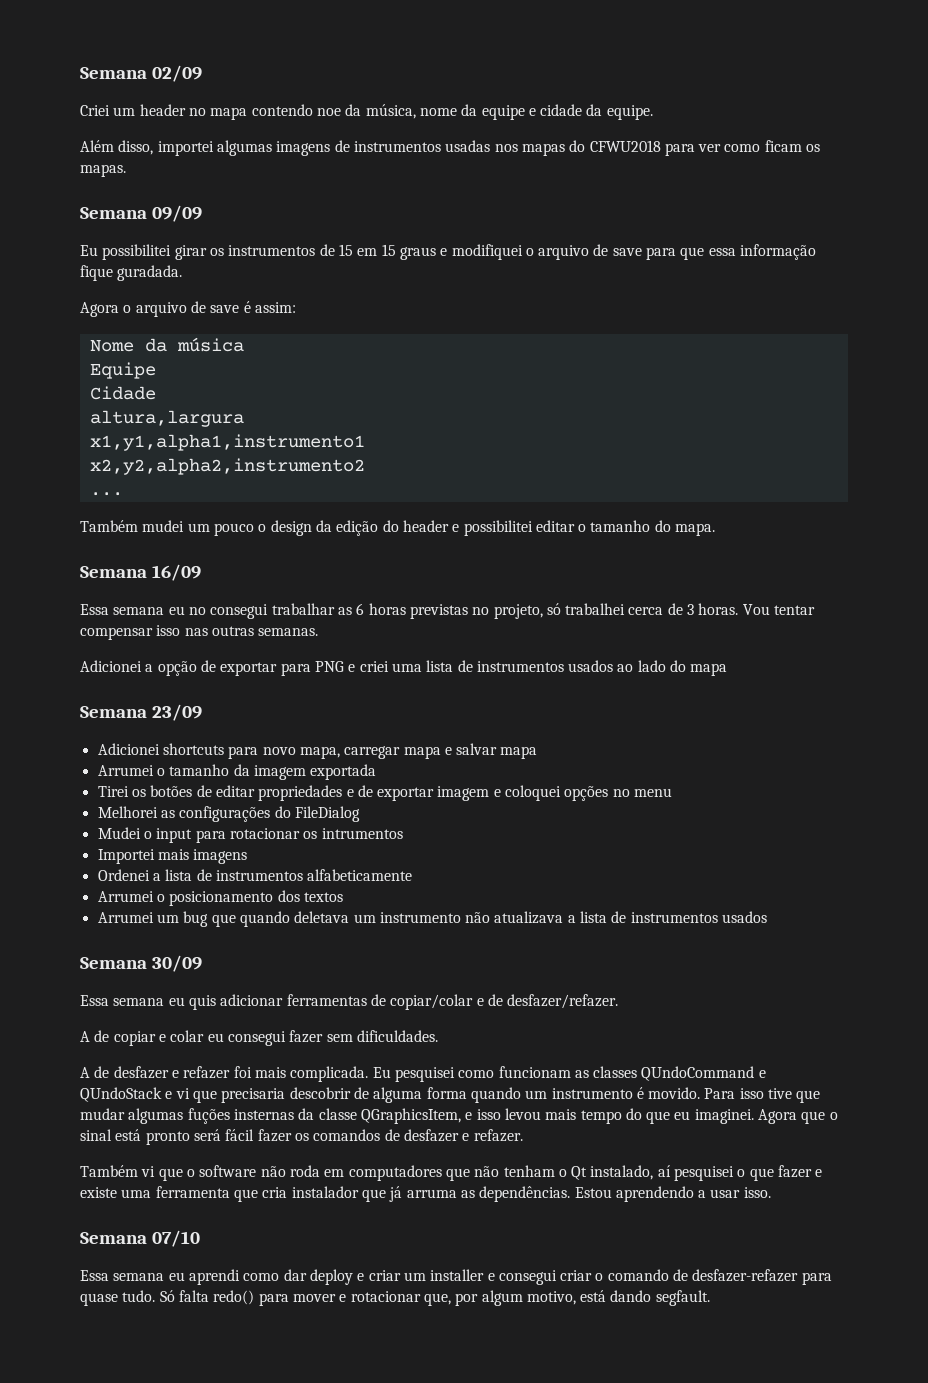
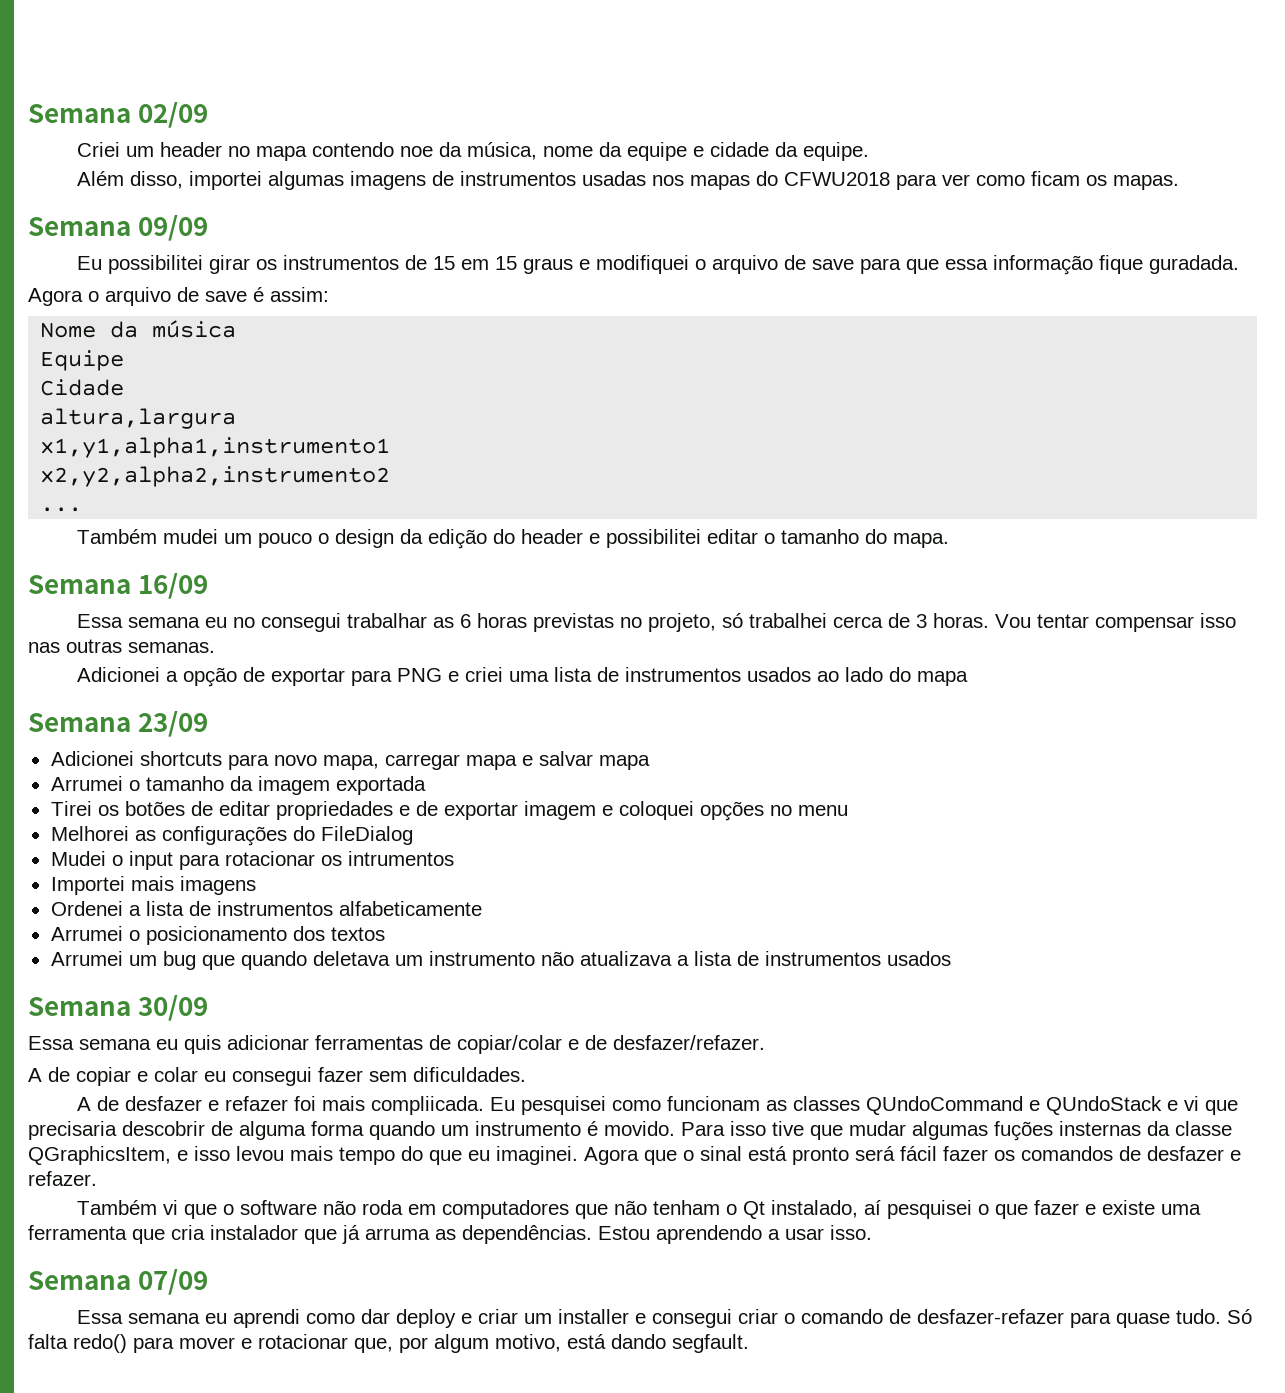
[290,1066,369,1082] complicada. -> [371,1096,485,1115] compliicada.
[151,1230,200,1247] 07/10 -> [138,1269,209,1295] 07/09

